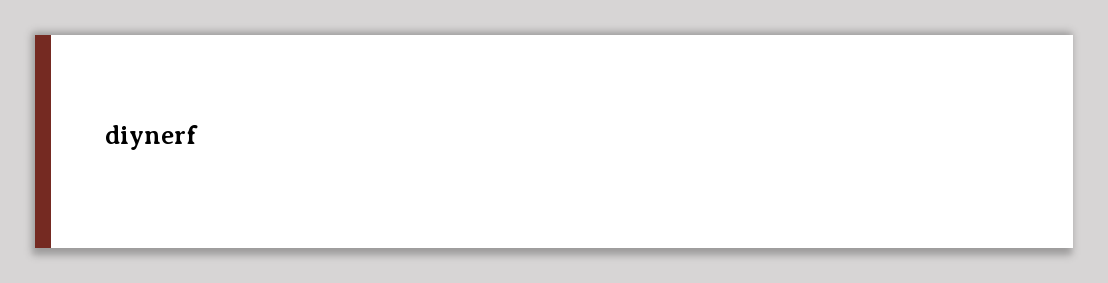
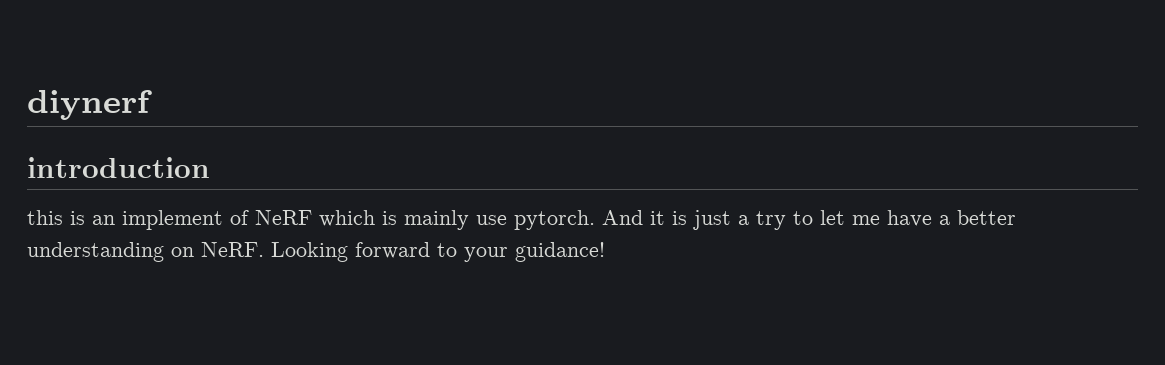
(198, 137) none -> [27,157,210,178] [27,210,1016,230] [27,242,605,262] // introduction // this is an implement of NeRF which is mainly use pytorch. And it is just a try to let me have a better understanding on NeRF. Looking forward to your guidance!

